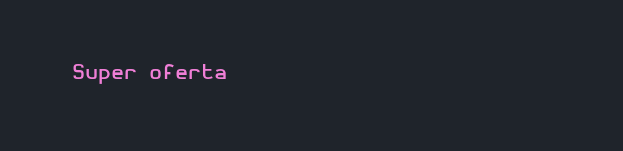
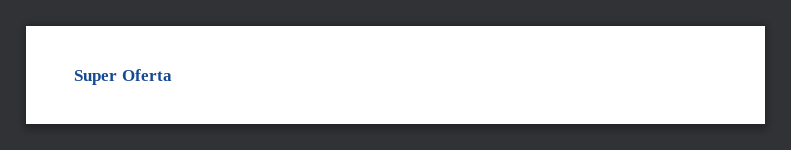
[149,64,227,79] oferta -> [121,69,172,81] Oferta

